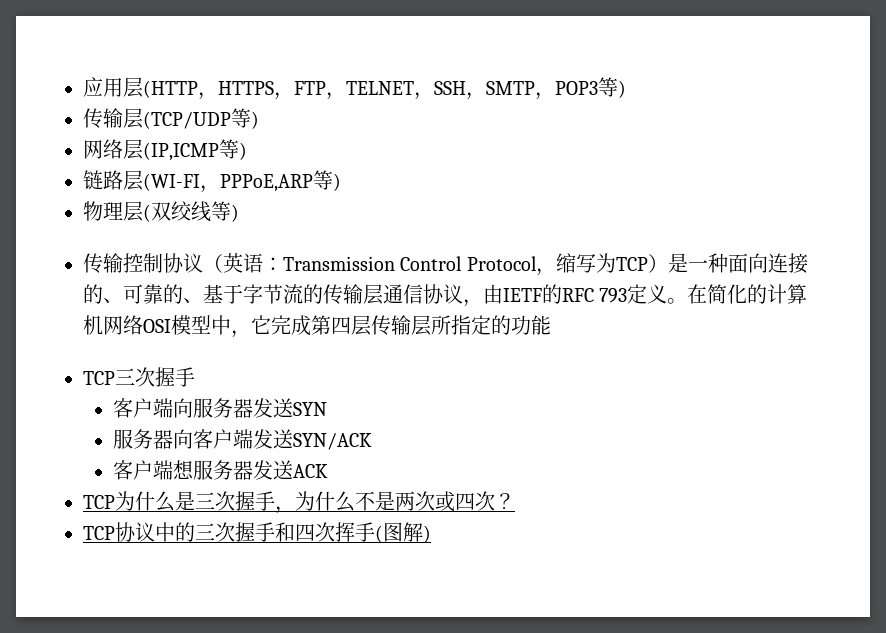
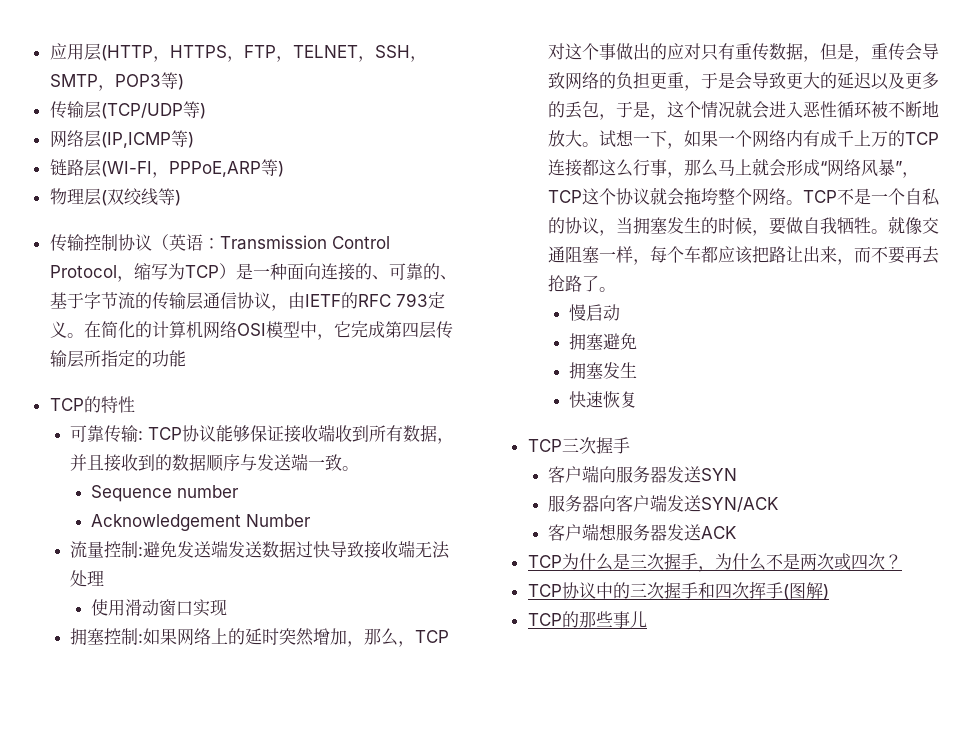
(551, 325) none -> [49,396,135,414] [70,424,455,444] [70,453,360,472] [90,485,239,502] [90,514,311,531] [70,540,451,559] [70,570,105,587] [90,599,227,617] [70,628,450,647] [548,43,940,62] [548,72,940,91] [548,100,940,120] [548,130,940,149] [548,158,920,178] [548,187,941,206] [548,216,940,236] [548,246,940,265] [548,275,617,292] [568,304,620,321] [568,333,637,350] [568,362,637,379] [568,391,637,408] // TCP的特性 // 可靠传输: TCP协议能够保证接收端收到所有数据，并且接收到的数据顺序与发送端一致。 // Sequence number // Acknowledgement Number // 流量控制:避免发送端发送数据过快导致接收端无法处理 // 使用滑动窗口实现 // 拥塞控制:如果网络上的延时突然增加，那么，TCP对这个事做出的应对只有重传数据，但是，重传会导致网络的负担更重，于是会导致更大的延迟以及更多的丢包，于是，这个情况就会进入恶性循环被不断地放大。试想一下，如果一个网络内有成千上万的TCP连接都这么行事，那么马上就会形成“网络风暴”，TCP这个协议就会拖垮整个网络。TCP不是一个自私的协议，当拥塞发生的时候，要做自我牺牲。就像交通阻塞一样，每个车都应该把路让出来，而不要再去抢路了。 // 慢启动 // 拥塞避免 // 拥塞发生 // 快速恢复
(431, 534) none -> [527,611,647,628] // TCP的那些事儿

